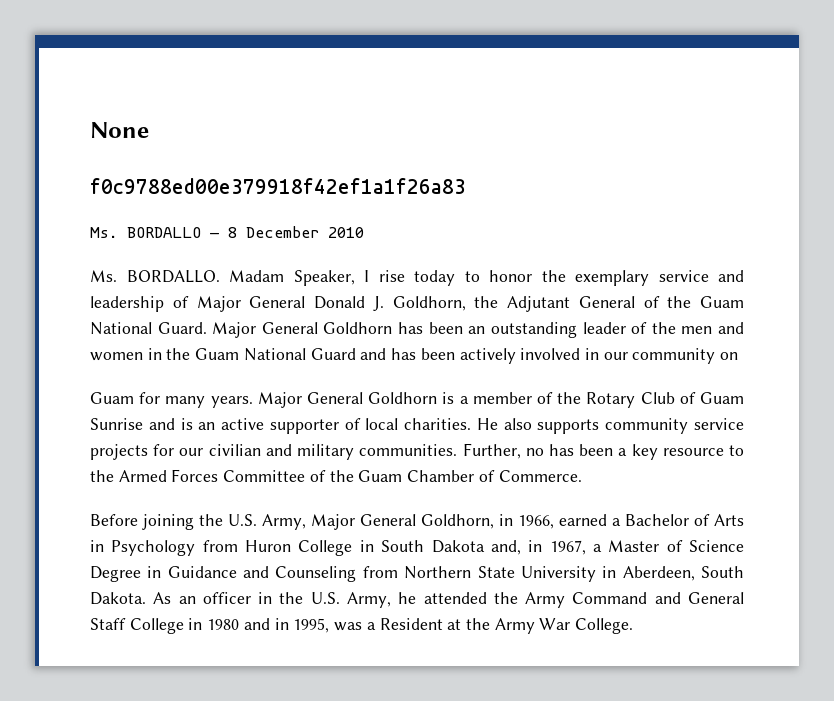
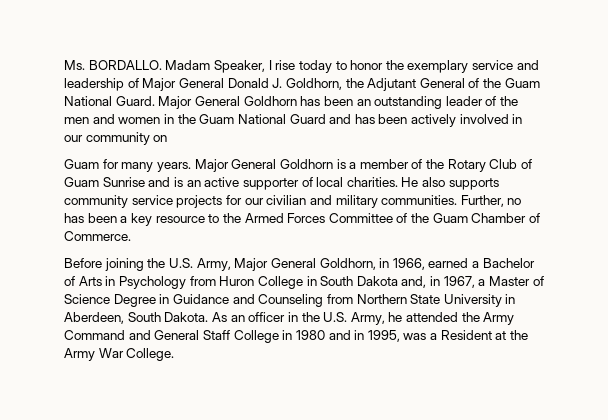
[90,122,149,138] [90,178,466,194] [90,226,364,238] None // f0c9788ed00e379918f42ef1a1f26a83 // Ms. BORDALLO — 8 December 2010 // -> (64, 65) none

